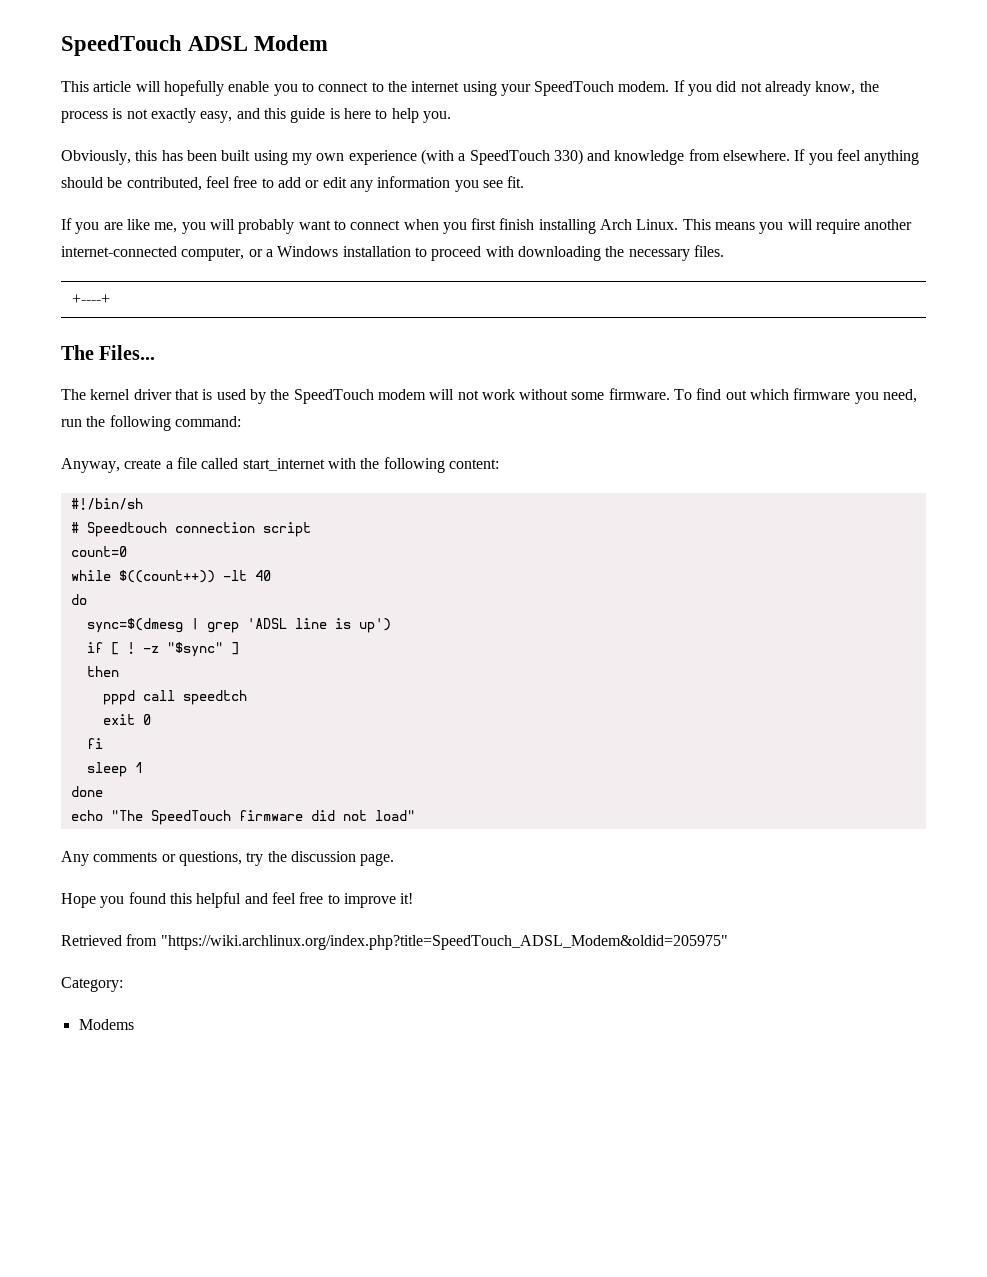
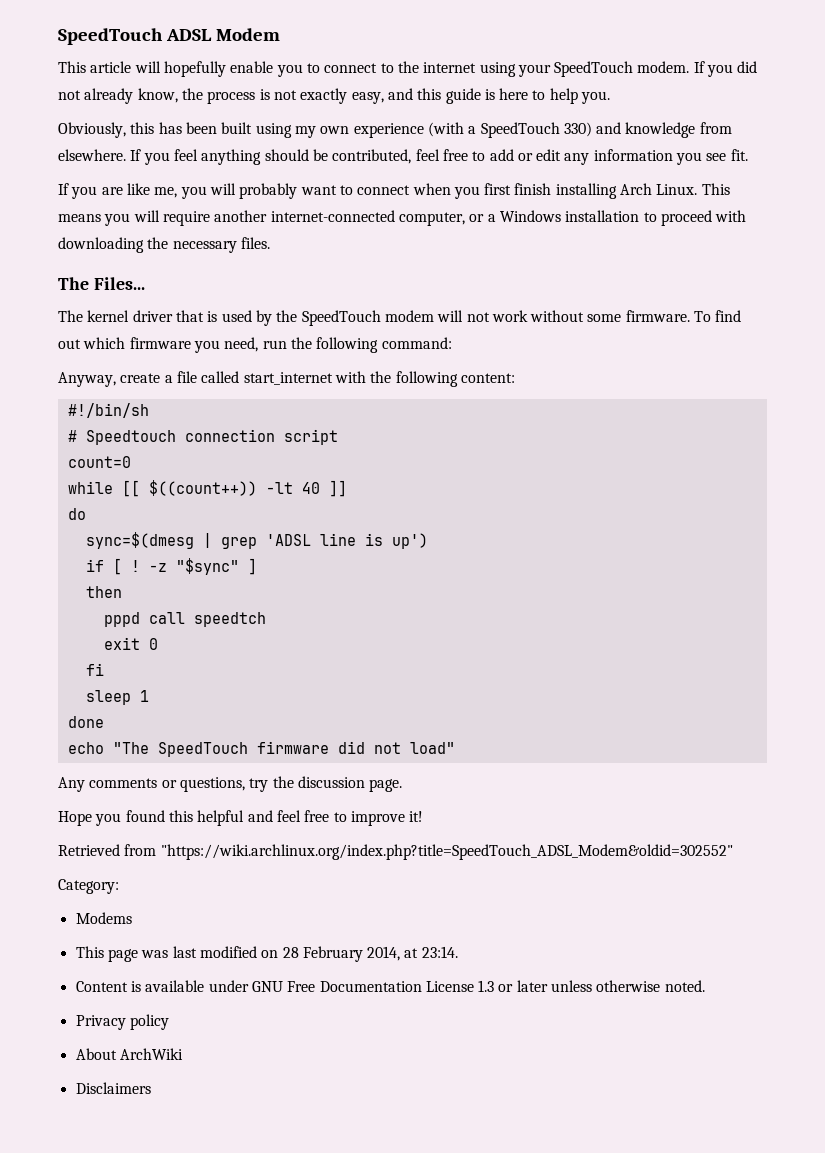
[72,294,111,304] // +----+ -> (270, 243) none
(111, 575) none -> [121,480,140,497] [[
(271, 575) none -> [328,480,347,497] ]]
[160,935,728,950] "https://wiki.archlinux.org/index.php?title=SpeedTouch_ADSL_Modem&oldid=205975" -> [160,844,733,860] "https://wiki.archlinux.org/index.php?title=SpeedTouch_ADSL_Modem&oldid=302552"
(134, 1024) none -> [75,946,458,962] [75,980,705,992] [75,1014,169,1030] [75,1048,183,1060] [75,1082,151,1094] // This page was last modified on 28 February 2014, at 23:14. // Content is available under GNU Free Documentation License 1.3 or later unless otherwise noted. // Privacy policy // About ArchWiki // Disclaimers

